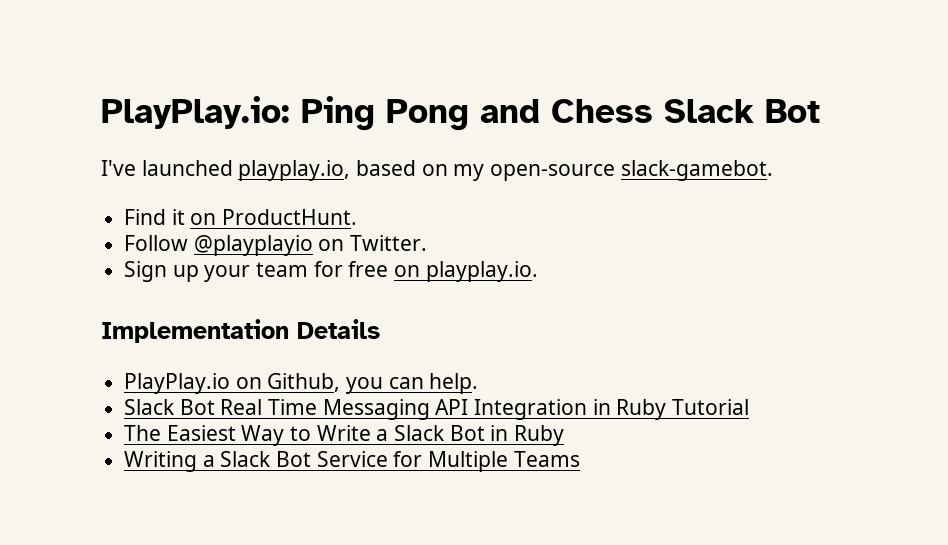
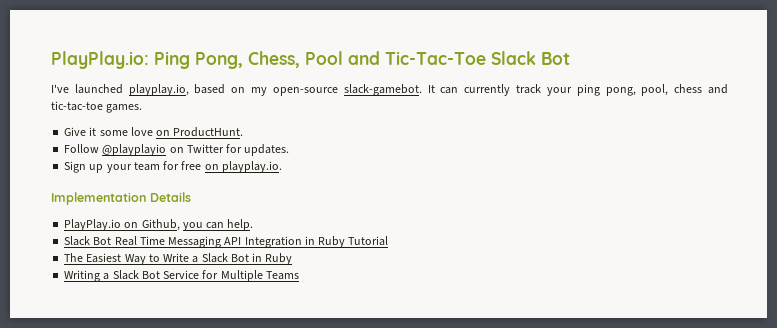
[386,99,653,131] Pong and Chess -> [195,51,486,69] Pong, Chess, Pool and Tic-Tac-Toe
[124,209,185,225] // Find it -> [427,84,729,96] [51,101,143,113] [64,127,153,136] It can currently track your ping pong, pool, chess and tic-tac-toe games. // Give it some love
[350,235,428,251] Twitter. -> [186,144,290,156] Twitter for updates.

